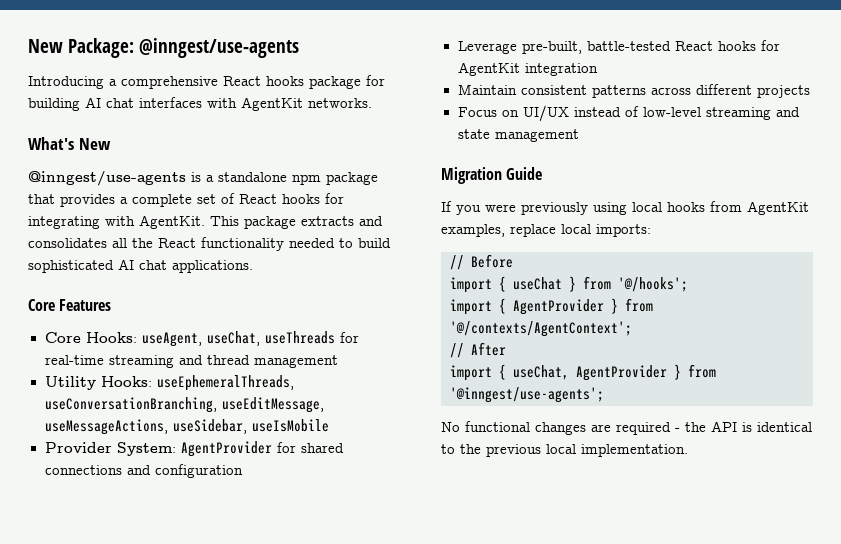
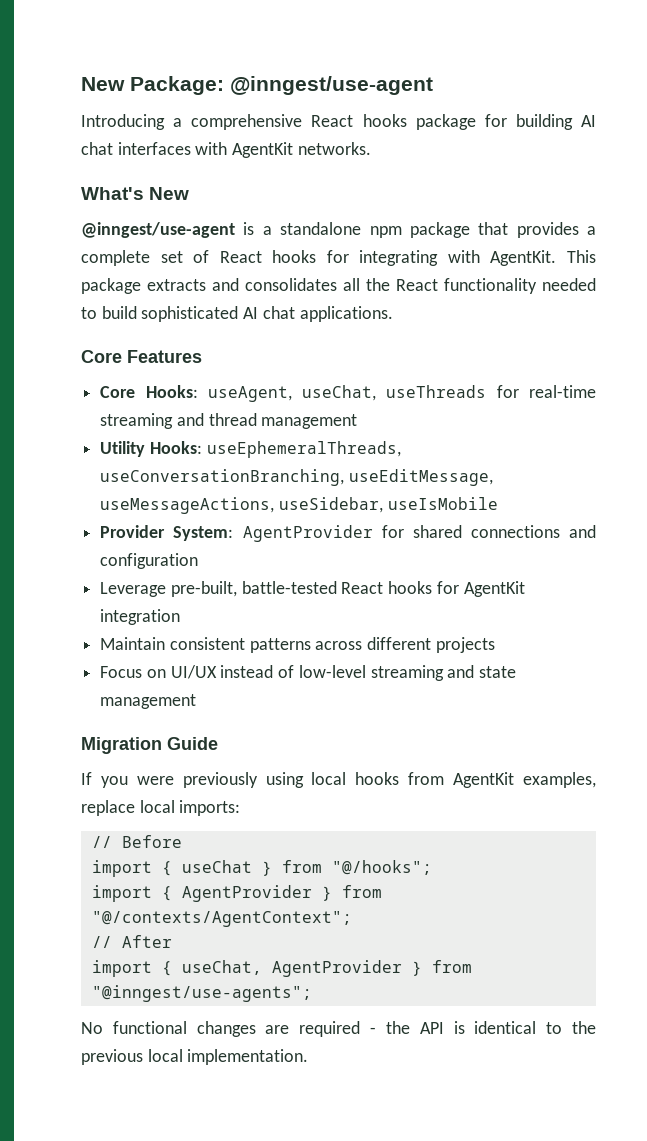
[139,38,299,58] @inngest/use-agents -> [230,76,433,95] @inngest/use-agent
[28,171,186,186] @inngest/use-agents -> [81,222,235,238] @inngest/use-agent
[618,277,688,292] '@/hooks'; -> [331,860,432,875] "@/hooks";
[450,321,632,337] '@/contexts/AgentContext'; -> [91,911,352,927] "@/contexts/AgentContext";
[450,387,604,403] '@inngest/use-agents'; -> [91,985,312,1002] "@inngest/use-agents";

